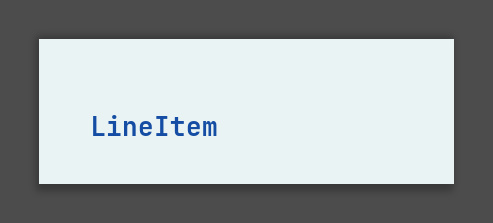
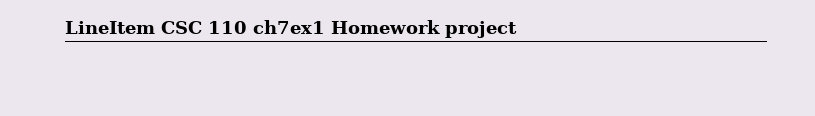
(218, 125) none -> [161,20,517,38] CSC 110 ch7ex1 Homework project

